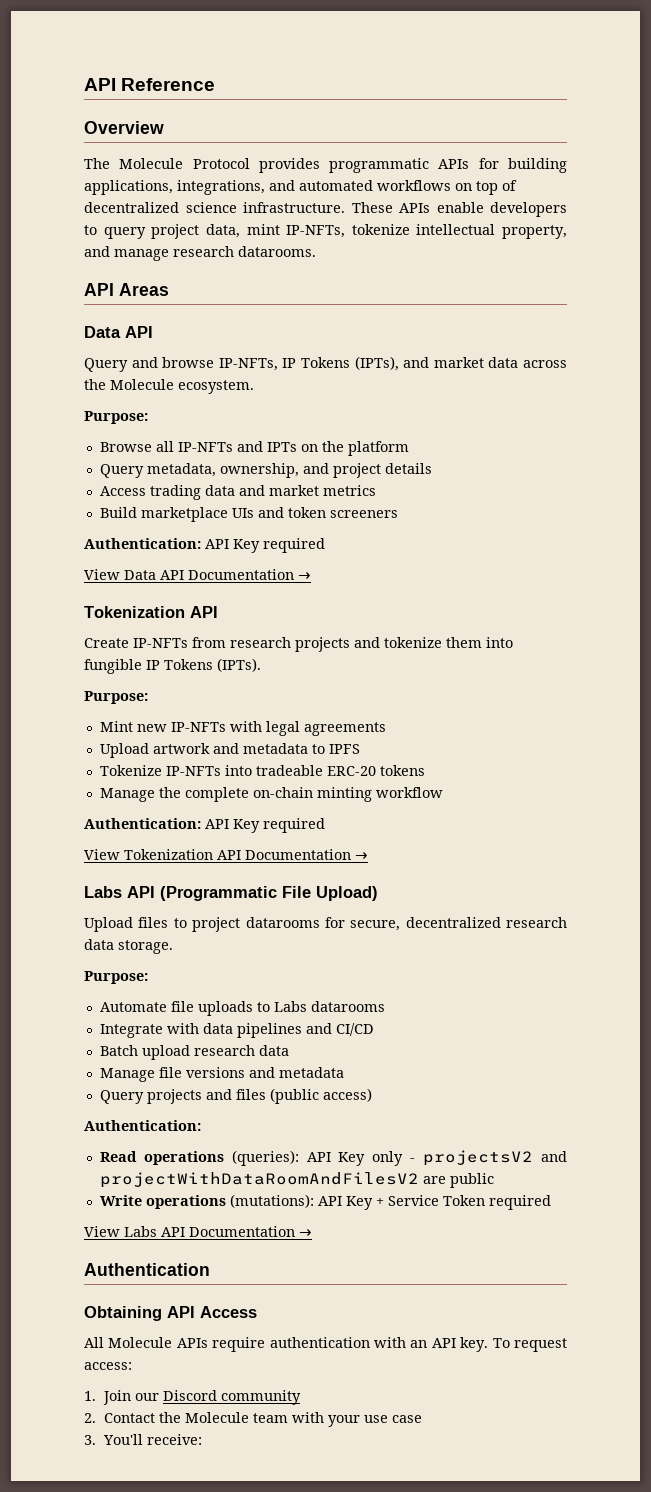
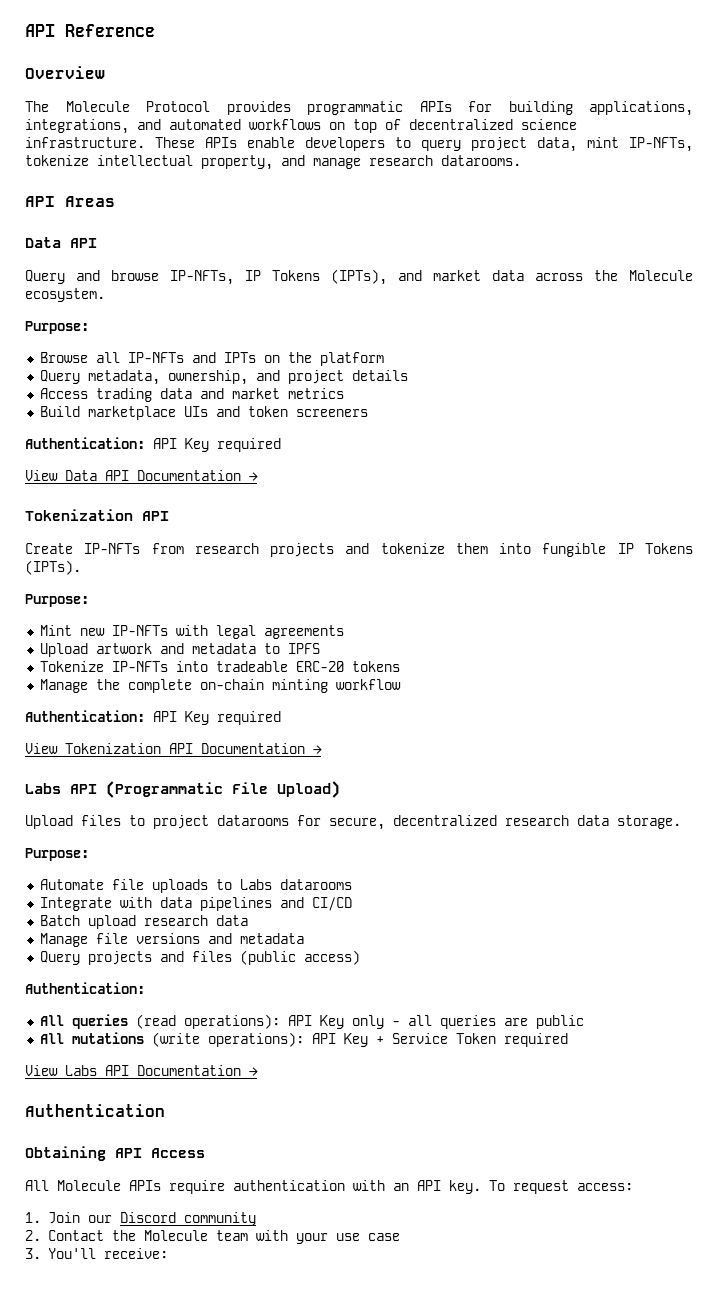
[99,1150,299,1166] Read operations (queries): -> [39,1014,280,1029] All queries (read operations):
[423,1150,568,1166] [99,1172,419,1188] projectsV2 and projectWithDataRoomAndFilesV2 -> [407,1015,496,1029] all queries
[99,1194,314,1209] Write operations (mutations): -> [39,1032,304,1047] All mutations (write operations):

